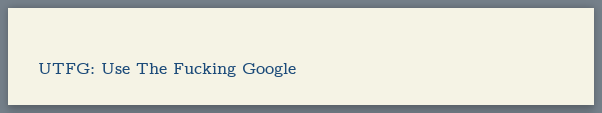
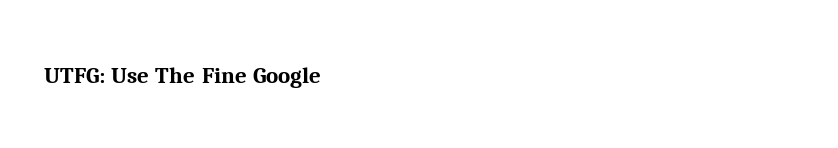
[173,63,236,77] Fucking -> [201,68,247,83] Fine

